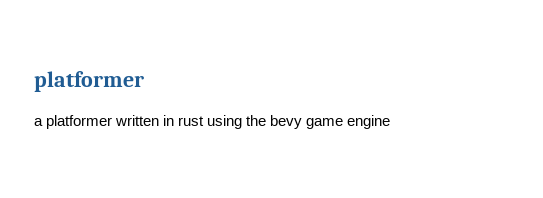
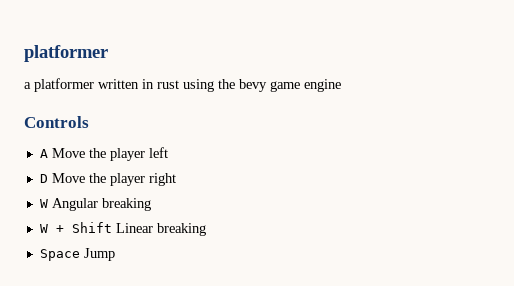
(391, 122) none -> [24,116,89,128] [39,147,168,161] [39,173,176,186] [39,198,151,211] [39,222,206,236] [39,248,115,261] // Controls // A Move the player left // D Move the player right // W Angular breaking // W + Shift Linear breaking // Space Jump

